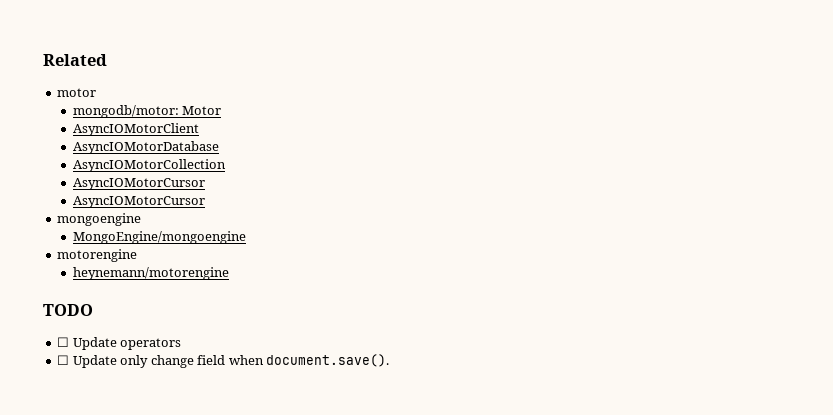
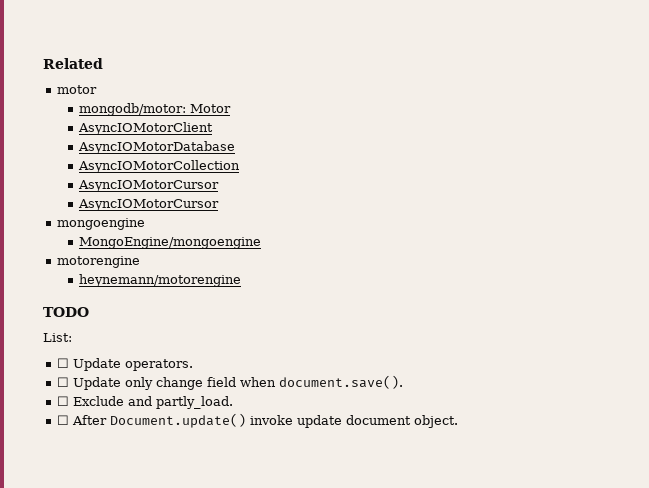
[57,337,182,350] // ☐ Update operators -> [43,333,72,342] [56,358,193,371] // List: // ☐ Update operators.
(390, 360) none -> [56,396,233,409] [56,413,458,428] // ☐ Exclude and partly_load. // ☐ After Document.update() invoke update document object.

